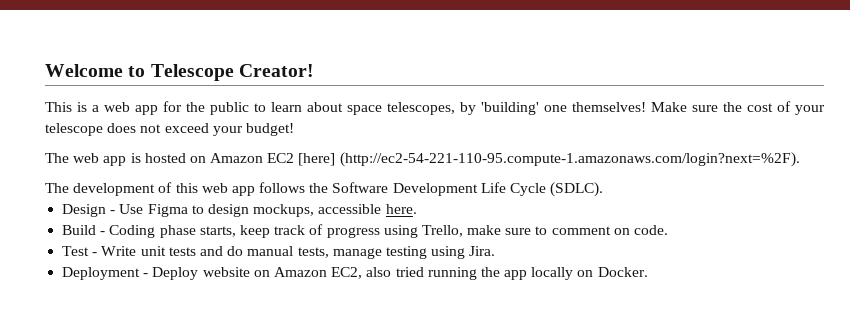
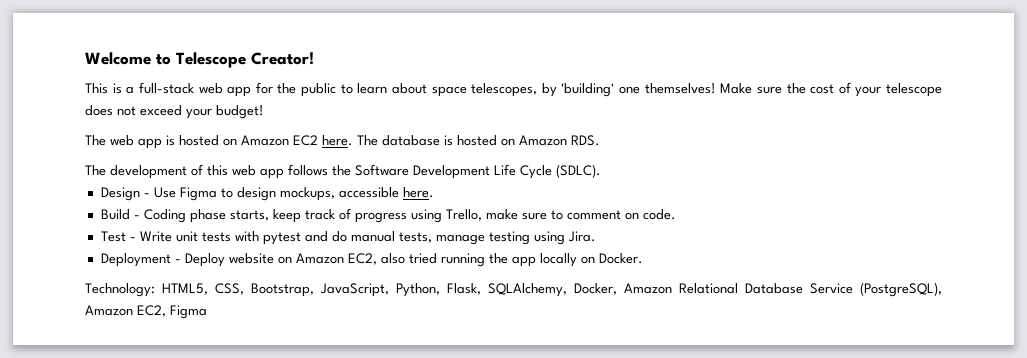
(99, 108) none -> [138,82,194,94] full-stack
[298,152,800,167] [here] (http://ec2-54-221-110-95.compute-1.amazonaws.com/login?next=%2F). -> [322,135,600,146] here. The database is hosted on Amazon RDS.
(196, 251) none -> [234,231,301,245] with pytest
(648, 272) none -> [85,282,942,297] [85,305,207,319] // Technology: HTML5, CSS, Bootstrap, JavaScript, Python, Flask, SQLAlchemy, Docker, Amazon Relational Database Service (PostgreSQL), Amazon EC2, Figma

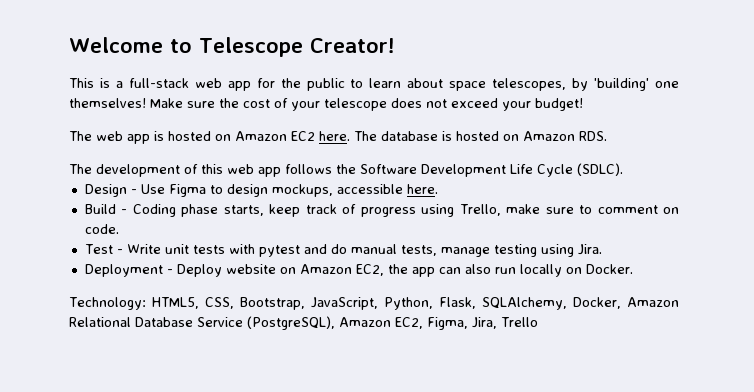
[380,253,536,267] also tried running the app -> [387,264,516,277] the app can also run
[170,305,207,319] Figma -> [427,317,538,330] Figma, Jira, Trello

